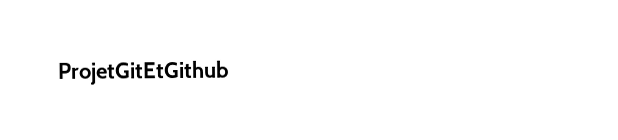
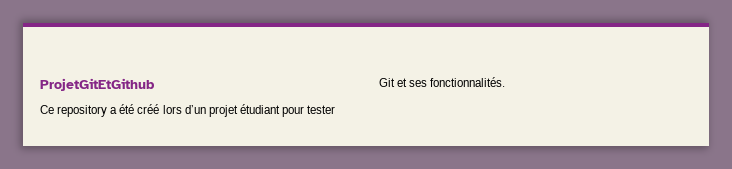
(230, 72) none -> [40,104,336,117] [379,77,506,87] // Ce repository a été créé lors d’un projet étudiant pour tester Git et ses fonctionnalités.

